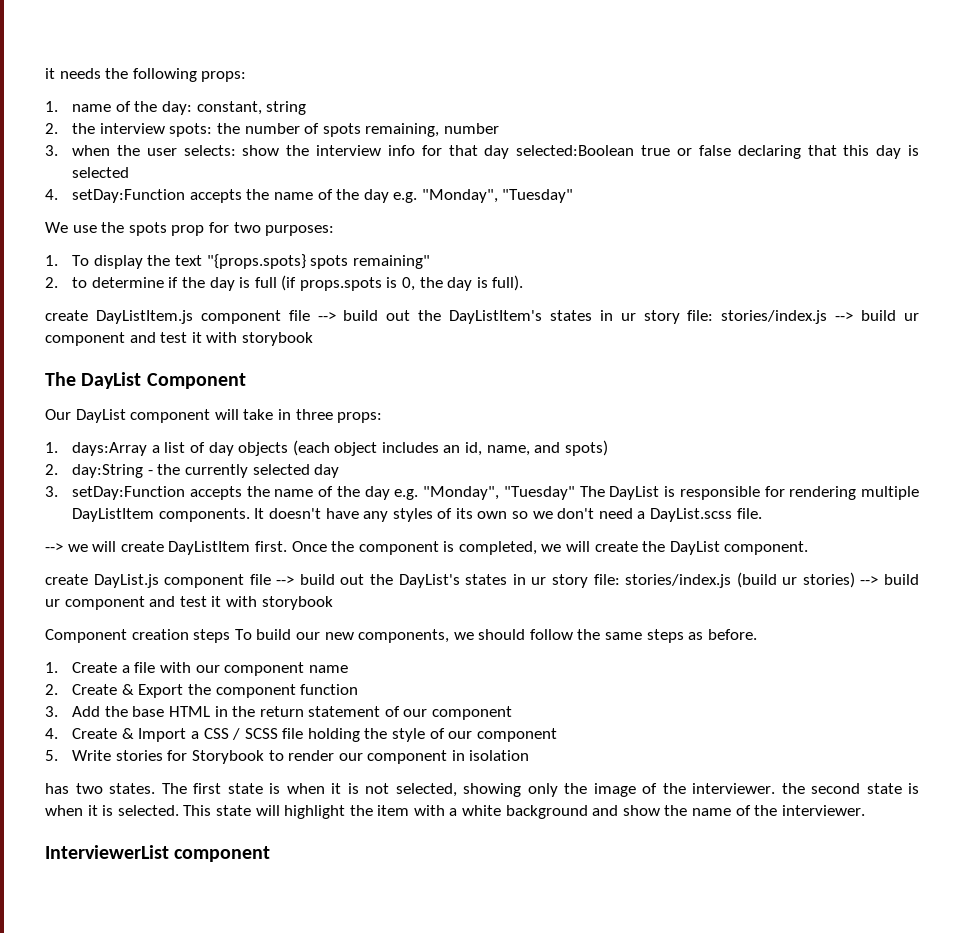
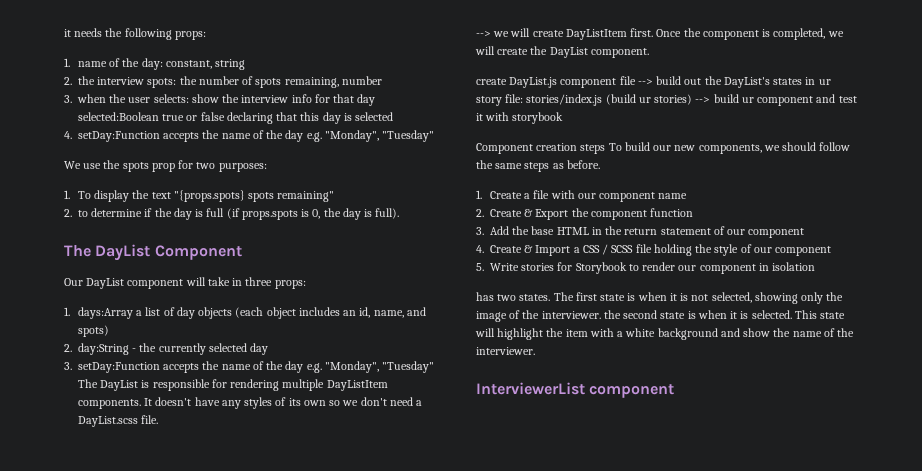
[45,310,919,324] [45,332,313,346] // create DayListItem.js component file --> build out the DayListItem's states in ur story file: stories/index.js --> build ur component and test it with storybook -> (400, 213) none

